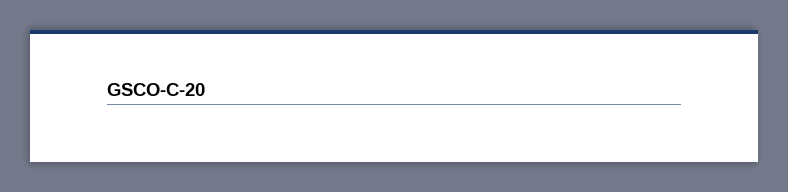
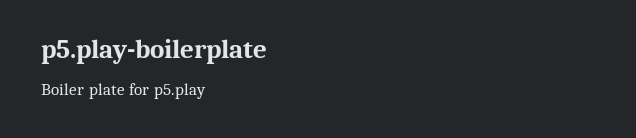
[107,83,205,96] GSCO-C-20 -> [41,39,267,64] [41,83,206,99] p5.play-boilerplate // Boiler plate for p5.play

